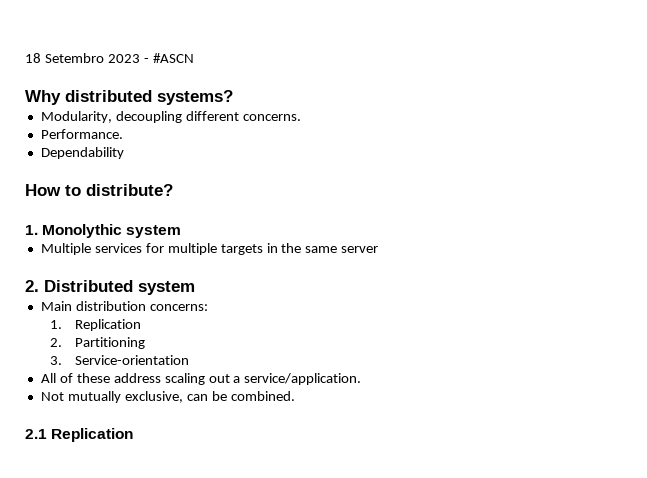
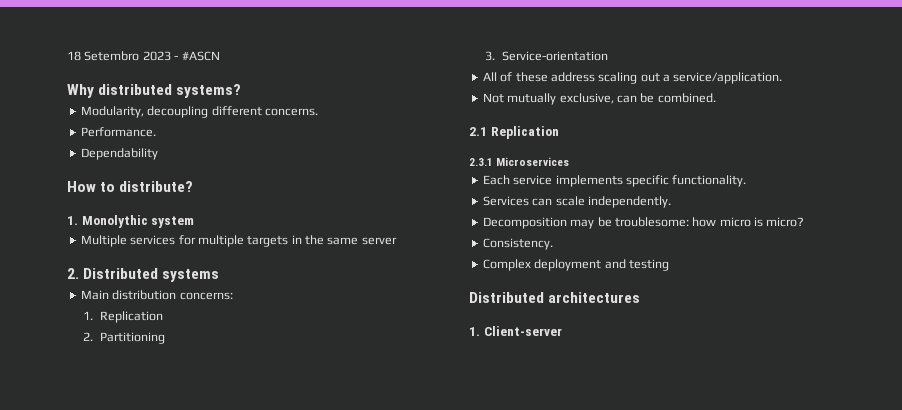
[138,281,195,295] system -> [162,269,220,282] systems
(134, 435) none -> [469,157,570,166] [482,175,747,187] [482,196,671,208] [482,217,805,229] [482,238,553,250] [482,259,669,271] [469,292,641,303] [469,326,562,336] // 2.3.1 Microservices // Each service implements specific functionality. // Services can scale independently. // Decomposition may be troublesome: how micro is micro? // Consistency. // Complex deployment and testing // Distributed architectures // 1. Client-server

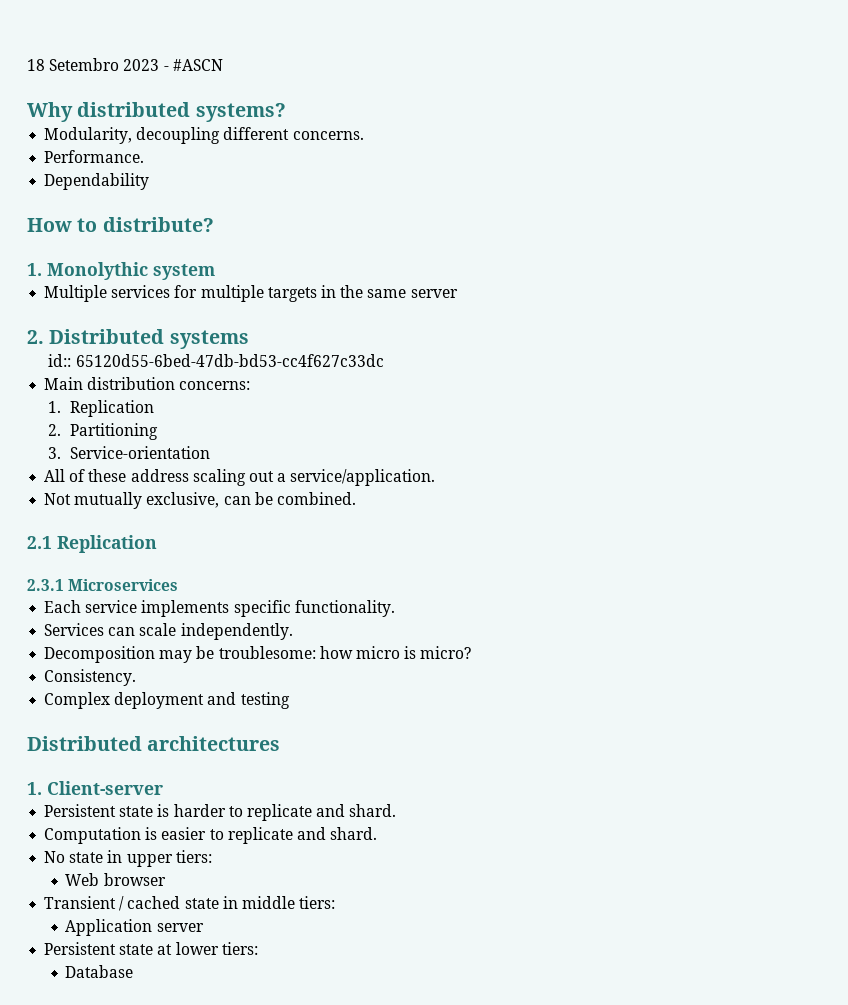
(220, 275) none -> [48,354,384,367] // id:: 65120d55-6bed-47db-bd53-cc4f627c33dc
(562, 331) none -> [44,804,397,821] [44,827,378,844] [44,850,212,867] [65,873,166,886] [44,896,336,911] [65,919,204,936] [44,942,258,955] [65,965,134,978] // Persistent state is harder to replicate and shard. // Computation is easier to replicate and shard. // No state in upper tiers: // Web browser // Transient / cached state in middle tiers: // Application server // Persistent state at lower tiers: // Database

